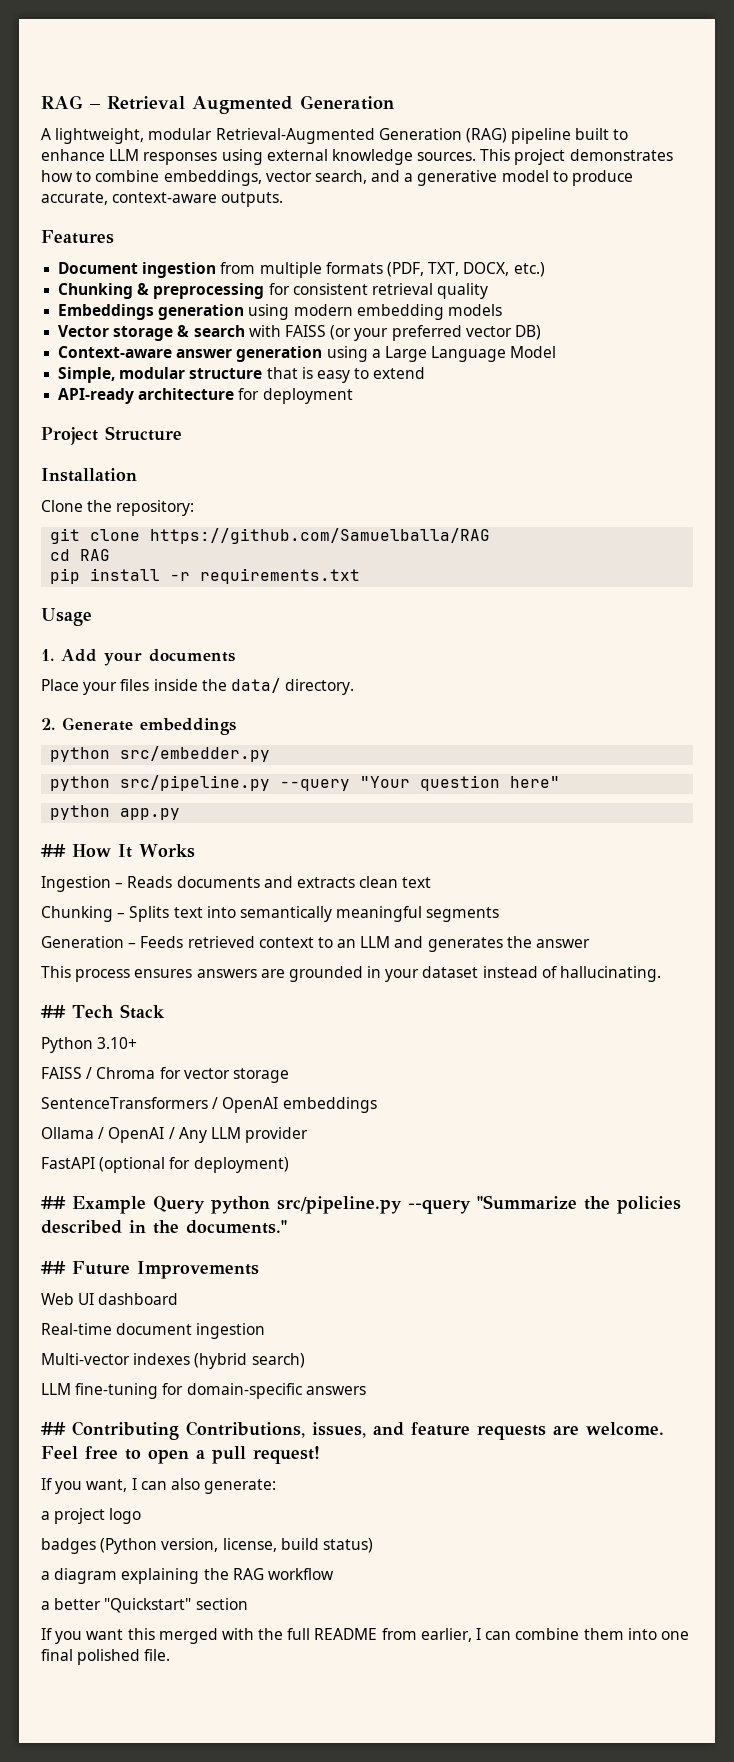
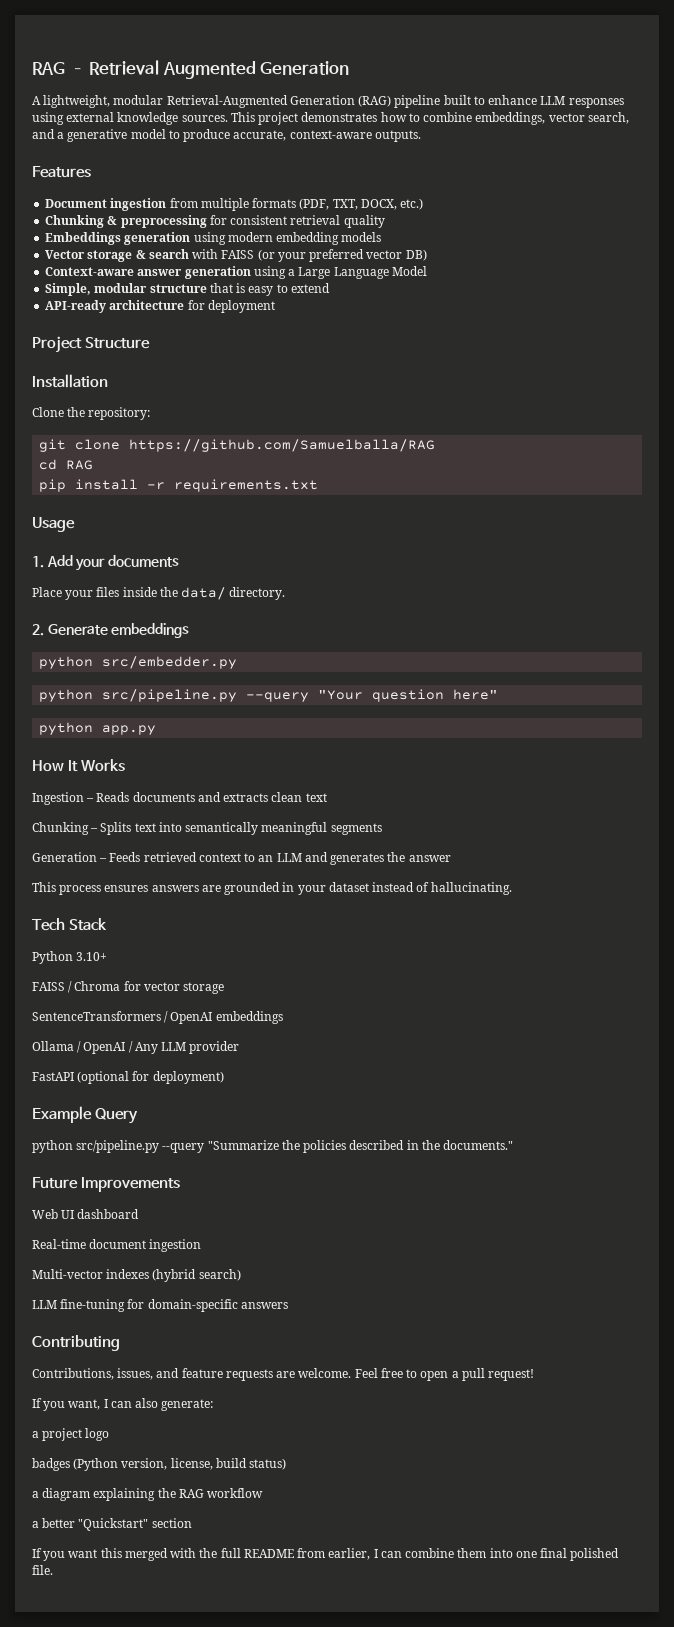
[41,844,66,857] ## -> (157, 730) none
[41,1005,66,1018] ## -> (512, 888) none
[41,1196,66,1209] ## -> (224, 1077) none
(205, 1205) none -> (139, 1116) //
[41,1261,66,1274] ## -> (514, 1145) none
[41,1422,66,1435] ## -> (288, 1305) none
(179, 1430) none -> (120, 1343) //

